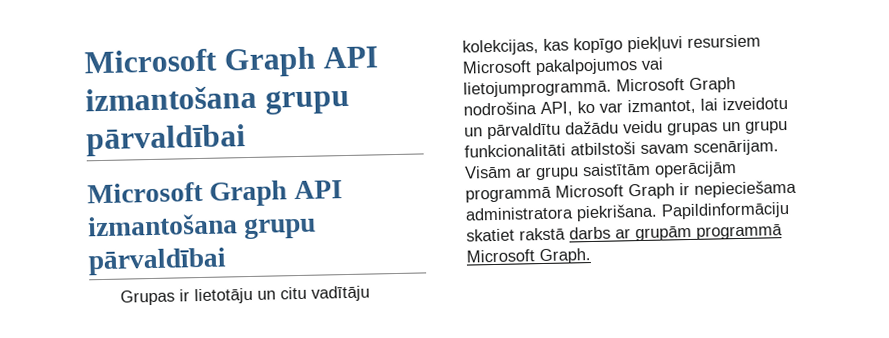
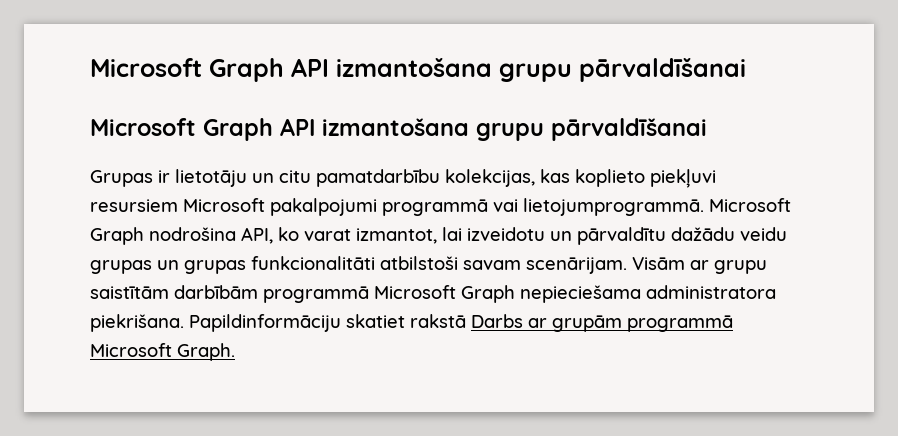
[84,46,379,78] [85,85,350,115] [86,124,246,157] [87,180,343,207] [87,213,317,240] [88,247,227,276] Microsoft Graph API izmantošana grupu pārvaldībai // Microsoft Graph API izmantošana grupu pārvaldībai -> [90,58,746,82] [90,118,707,141] Microsoft Graph API izmantošana grupu pārvaldīšanai // Microsoft Graph API izmantošana grupu pārvaldīšanai
[310,285,370,302] vadītāju -> [316,169,440,187] pamatdarbību
[573,37,623,54] kopīgo -> [575,169,645,187] koplieto
[535,58,638,76] pakalpojumos -> [270,198,488,216] pakalpojumi programmā
[599,102,623,113] var -> [304,229,351,241] varat
[745,119,788,134] grupu -> [184,260,246,274] grupas
[654,161,737,178] operācijām -> [174,285,258,299] darbībām
[679,183,690,196] ir -> (515, 294) none
[569,226,611,240] darbs -> [471,314,523,328] Darbs

